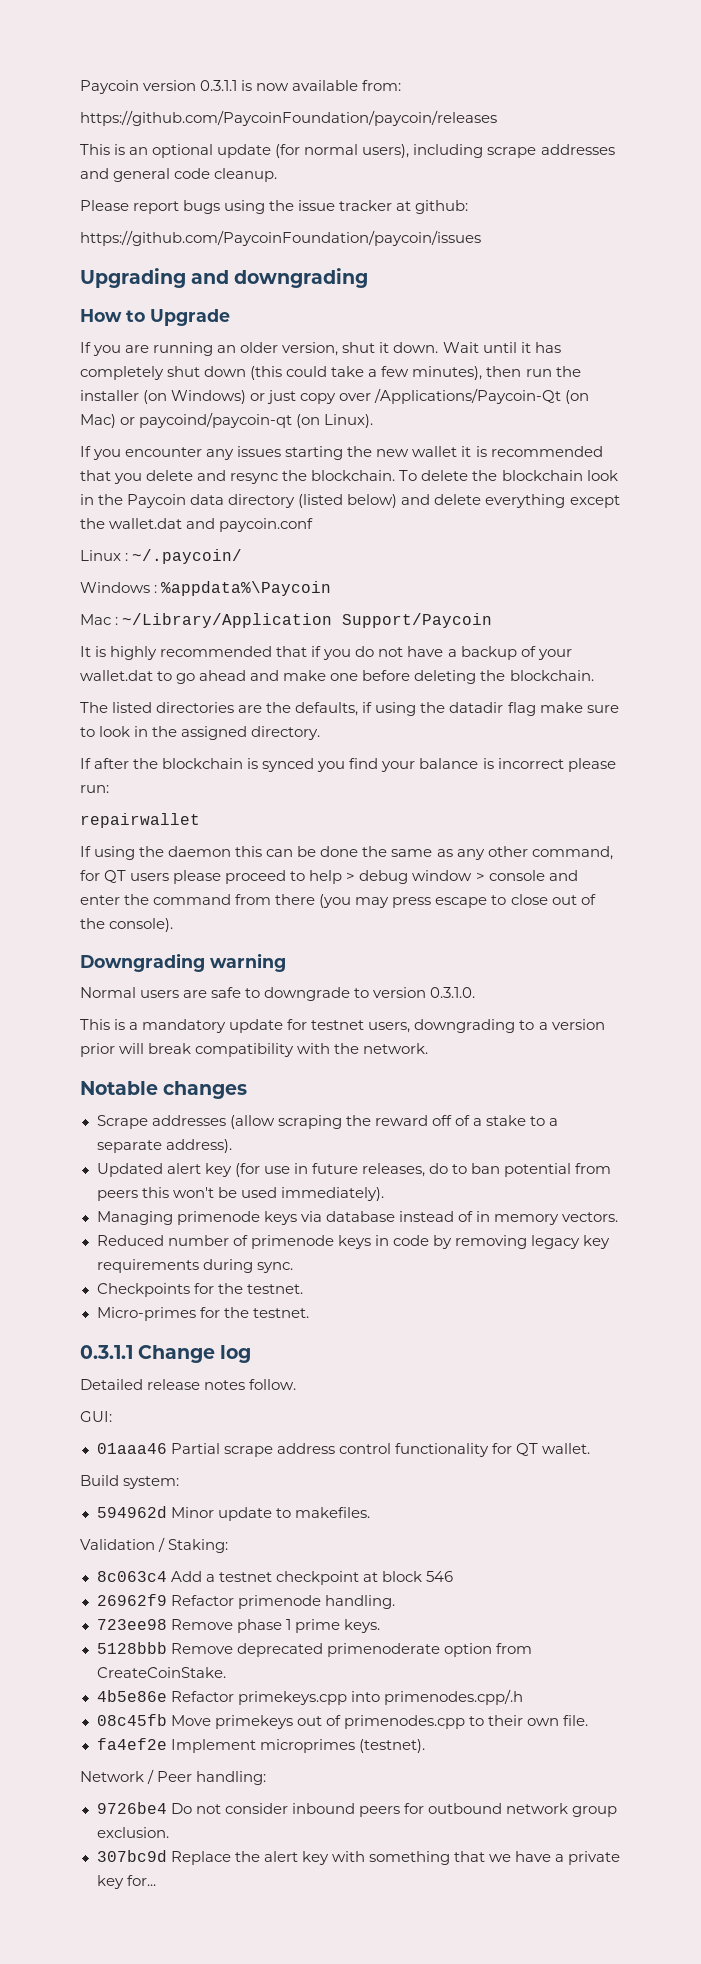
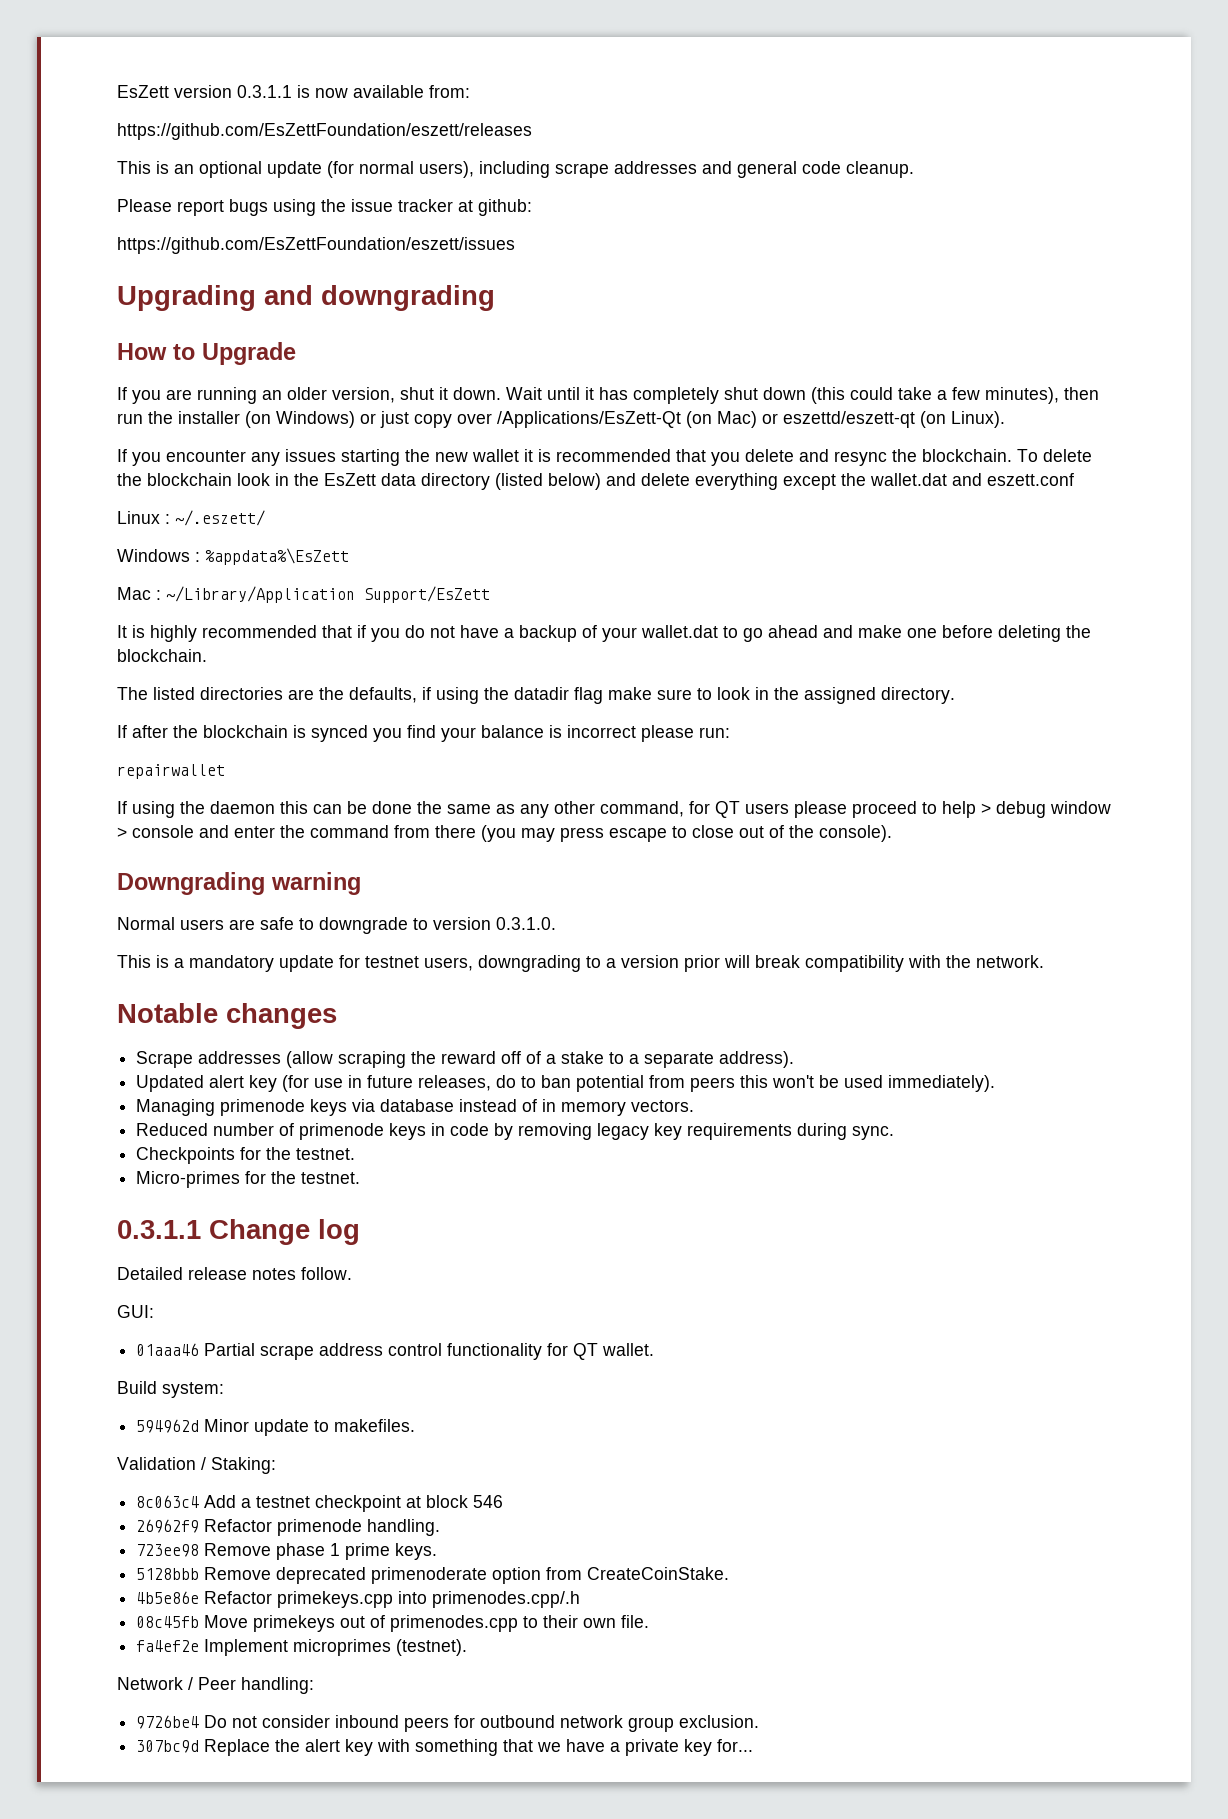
[80,80,139,94] Paycoin -> [117,85,169,98] EsZett
[80,110,497,126] https://github.com/PaycoinFoundation/paycoin/releases -> [117,123,532,140] https://github.com/EsZettFoundation/eszett/releases
[80,230,481,246] https://github.com/PaycoinFoundation/paycoin/issues -> [117,237,515,254] https://github.com/EsZettFoundation/eszett/issues
[374,388,562,404] /Applications/Paycoin-Qt -> [497,411,681,428] /Applications/EsZett-Qt
[139,412,293,428] paycoind/paycoin-qt -> [783,411,915,428] eszettd/eszett-qt
[127,494,187,508] Paycoin -> [324,473,376,486] EsZett
[219,518,314,532] paycoin.conf -> [987,473,1074,486] eszett.conf
[132,549,243,564] ~/.paycoin/ -> [175,510,265,526] ~/.eszett/
[161,581,332,596] %appdata%\Paycoin -> [205,548,349,565] %appdata%\EsZett
[342,613,493,628] Support/Paycoin -> [364,586,490,603] Support/EsZett

